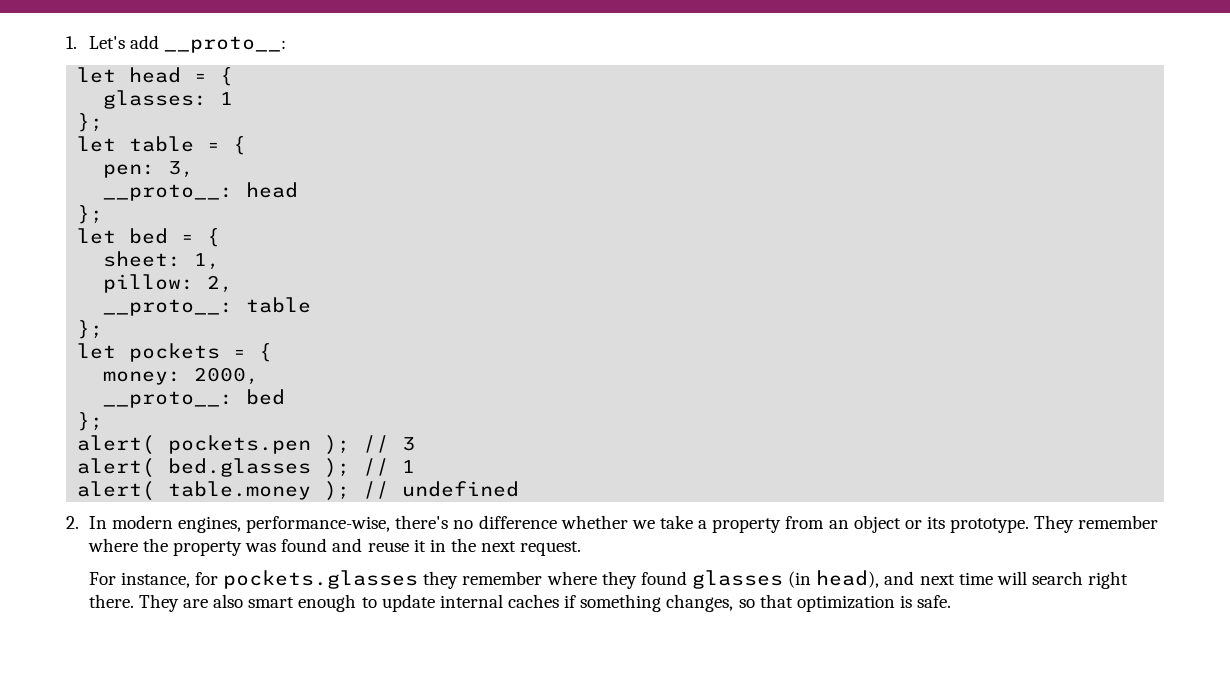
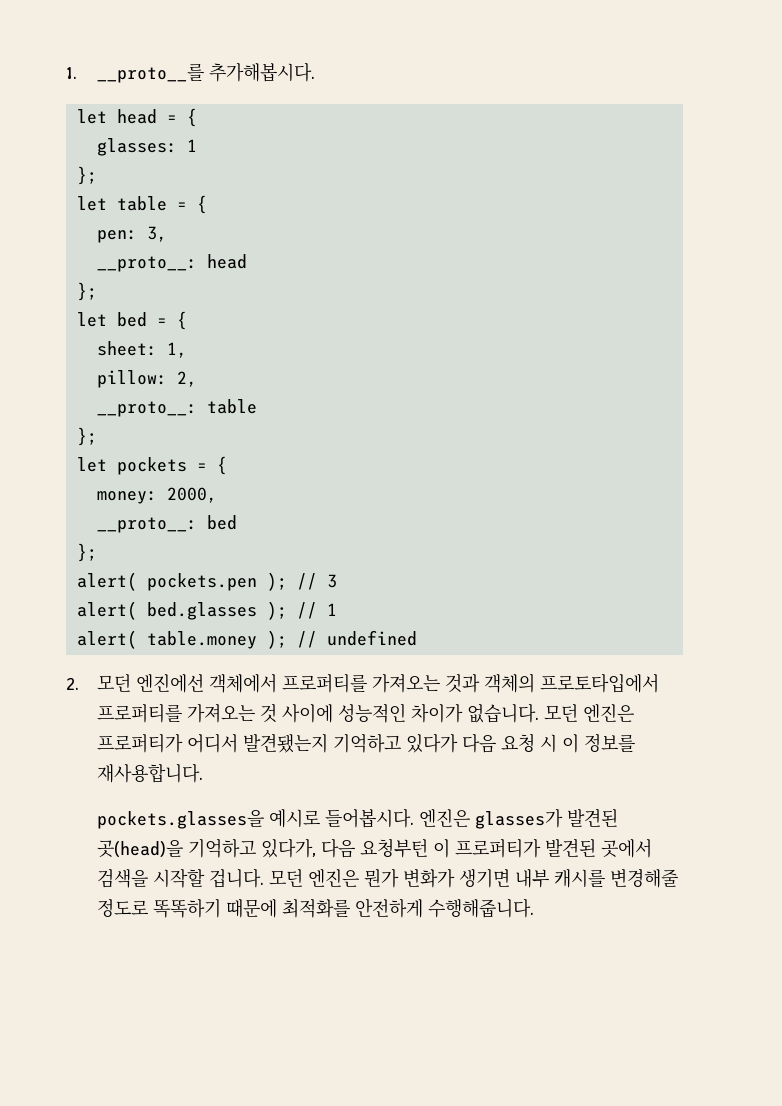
[88,35,287,53] Let's add __proto__: -> [97,62,316,83] __proto__를 추가해봅시다.
[88,515,1159,533] [87,538,582,556] [88,570,1129,589] [88,594,952,612] In modern engines, performance-wise, there's no difference whether we take a property from an object or its prototype. They remember where the property was found and reuse it in the next request. // For instance, for pockets.glasses they remember where they found glasses (in head), and next time will search right there. They are also smart enough to update internal caches if something changes, so that optimization is safe. -> [97,673,660,693] [97,703,635,723] [97,733,636,753] [97,763,204,783] [97,808,619,829] [97,838,653,858] [97,868,679,888] [97,898,535,918] 모던 엔진에선 객체에서 프로퍼티를 가져오는 것과 객체의 프로토타입에서 프로퍼티를 가져오는 것 사이에 성능적인 차이가 없습니다. 모던 엔진은 프로퍼티가 어디서 발견됐는지 기억하고 있다가 다음 요청 시 이 정보를 재사용합니다. // pockets.glasses을 예시로 들어봅시다. 엔진은 glasses가 발견된 곳(head)을 기억하고 있다가, 다음 요청부턴 이 프로퍼티가 발견된 곳에서 검색을 시작할 겁니다. 모던 엔진은 뭔가 변화가 생기면 내부 캐시를 변경해줄 정도로 똑똑하기 때문에 최적화를 안전하게 수행해줍니다.

